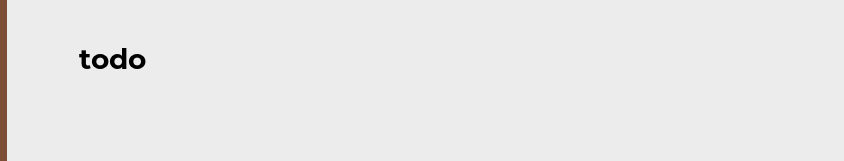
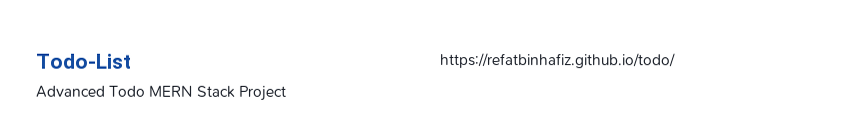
[79,48,146,69] todo -> [35,53,132,69] [35,85,286,101] [439,53,676,69] Todo-List // Advanced Todo MERN Stack Project https://refatbinhafiz.github.io/todo/

